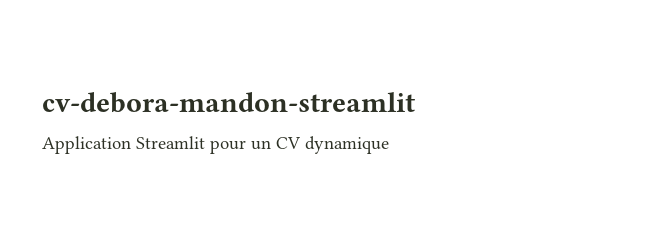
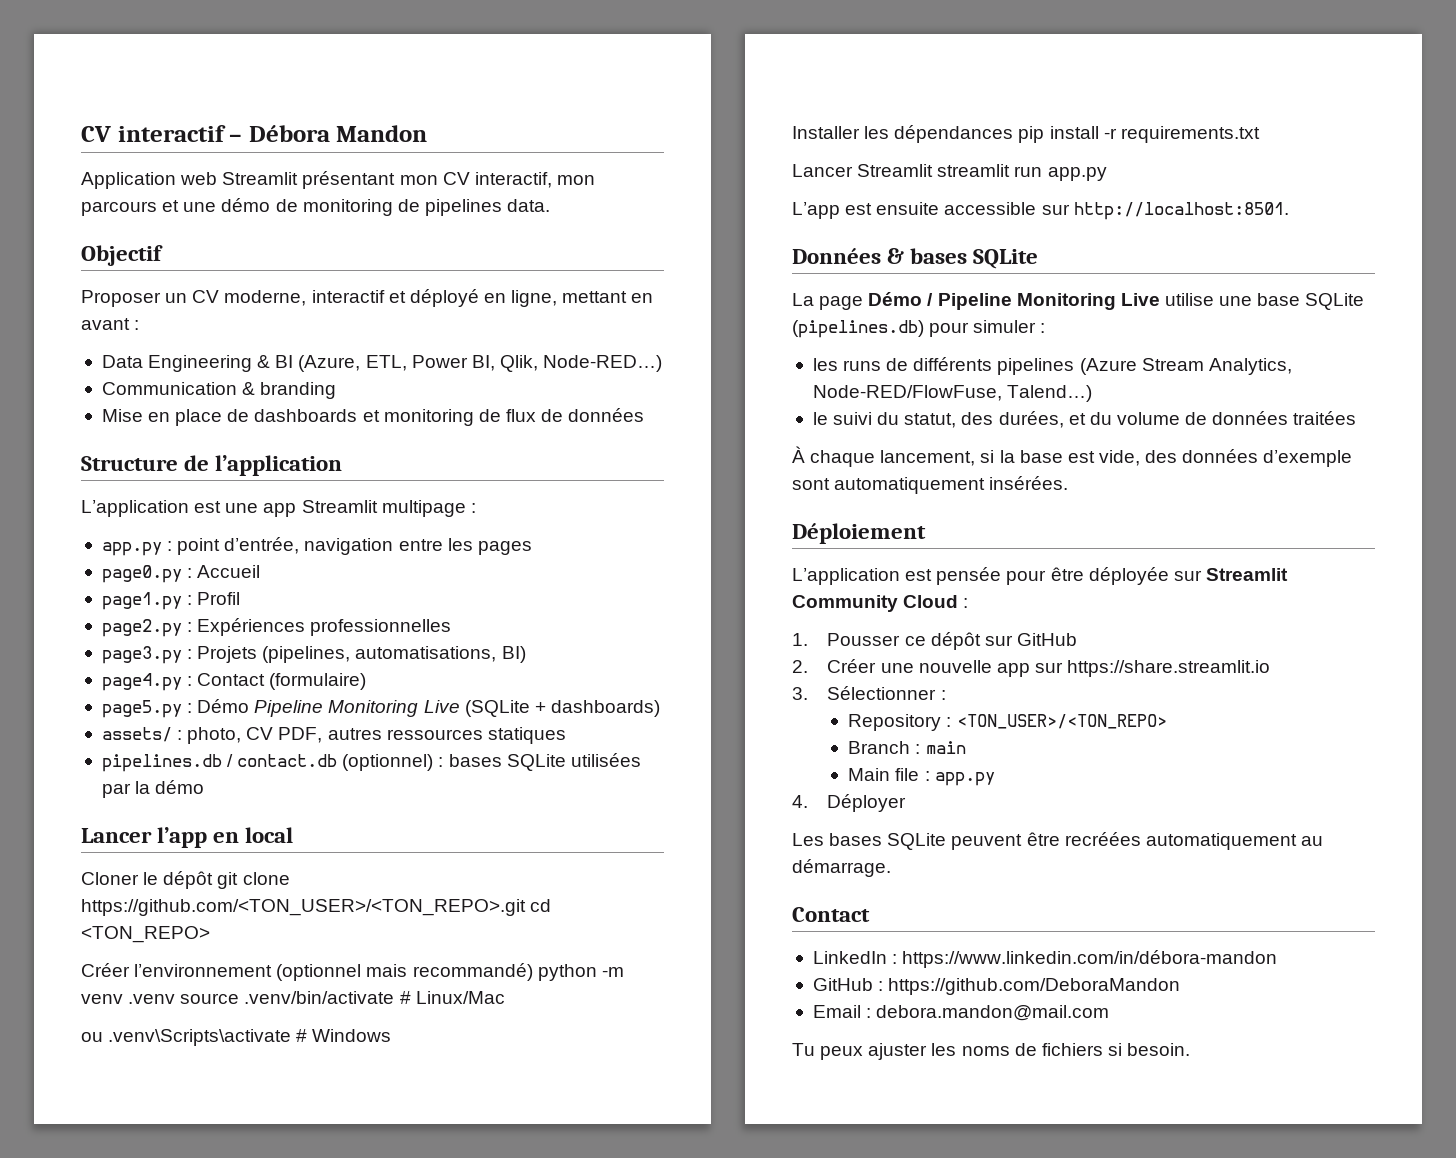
[42,92,415,113] [42,136,389,154] cv-debora-mandon-streamlit // Application Streamlit pour un CV dynamique -> [81,125,428,142] [81,171,595,189] [81,198,551,216] [81,245,163,266] [81,289,654,307] [81,318,140,330] [101,355,663,372] [101,382,337,399] [101,408,645,426] [81,455,343,476] [81,500,476,517] [101,537,532,556] [101,565,261,583] [101,592,241,610] [101,618,452,637] [101,646,526,664] [101,673,367,691] [101,699,660,718] [101,727,566,744] [101,753,641,772] [101,780,205,798] [81,827,294,848] [81,871,290,889] [81,899,552,916] [81,926,210,943] [81,963,624,981] [81,991,505,1004] [81,1029,392,1046] [792,125,1260,143] [792,164,1107,181] [792,202,1289,220] [792,248,1039,269] [792,292,1365,310] [792,320,1046,338] [812,357,1292,375] [812,385,1093,402] [812,411,1357,428] [792,446,1353,467] [792,476,1069,494] [792,523,926,544] [792,567,1288,585] [792,595,969,612] [792,632,1077,650] [792,659,1271,677] [792,686,946,700] [848,714,1167,731] [848,741,966,754] [848,768,995,786] [792,794,907,812] [792,832,1323,850] [792,859,891,877] [792,907,870,922] [812,950,1278,968] [812,978,1181,995] [812,1005,1110,1021] [792,1043,1191,1060] CV interactif – Débora Mandon // Application web Streamlit présentant mon CV interactif, mon parcours et une démo de monitoring de pipelines data. // Objectif // Proposer un CV moderne, interactif et déployé en ligne, mettant en avant : // Data Engineering & BI (Azure, ETL, Power BI, Qlik, Node-RED…) // Communication & branding // Mise en place de dashboards et monitoring de flux de données // Structure de l’application // L’application est une app Streamlit multipage : // app.py : point d’entrée, navigation entre les pages // page0.py : Accueil // page1.py : Profil // page2.py : Expériences professionnelles // page3.py : Projets (pipelines, automatisations, BI) // page4.py : Contact (formulaire) // page5.py : Démo Pipeline Monitoring Live (SQLite + dashboards) // assets/ : photo, CV PDF, autres ressources statiques // pipelines.db / contact.db (optionnel) : bases SQLite utilisées par la démo // Lancer l’app en local // Cloner le dépôt git clone https://github.com/<TON_USER>/<TON_REPO>.git cd <TON_REPO> // Créer l’environnement (optionnel mais recommandé) python -m venv .venv source .venv/bin/activate # Linux/Mac // ou .venv\Scripts\activate # Windows // Installer les dépendances pip install -r requirements.txt // Lancer Streamlit streamlit run app.py // L’app est ensuite accessible sur http://localhost:8501. // Données & bases SQLite // La page Démo / Pipeline Monitoring Live utilise une base SQLite (pipelines.db) pour simuler : // les runs de différents pipelines (Azure Stream Analytics, Node-RED/FlowFuse, Talend…) // le suivi du statut, des durées, et du volume de données traitées // À chaque lancement, si la base est vide, des données d’exemple sont automatiquement insérées. // Déploiement // L’application est pensée pour être déployée sur Streamlit Community Cloud : // 1. Pousser ce dépôt sur GitHub // 2. Créer une nouvelle app sur https://share.streamlit.io // 3. Sélectionner : // Repository : <TON_USER>/<TON_REPO> // Branch : main // Main file : app.py // 4. Déployer // Les bases SQLite peuvent être recréées automatiquement au démarrage. // Contact // LinkedIn : https://www.linkedin.com/in/débora-mandon // GitHub : https://github.com/DeboraMandon // Email : debora.mandon@mail.com // Tu peux ajuster les noms de fichiers si besoin.

